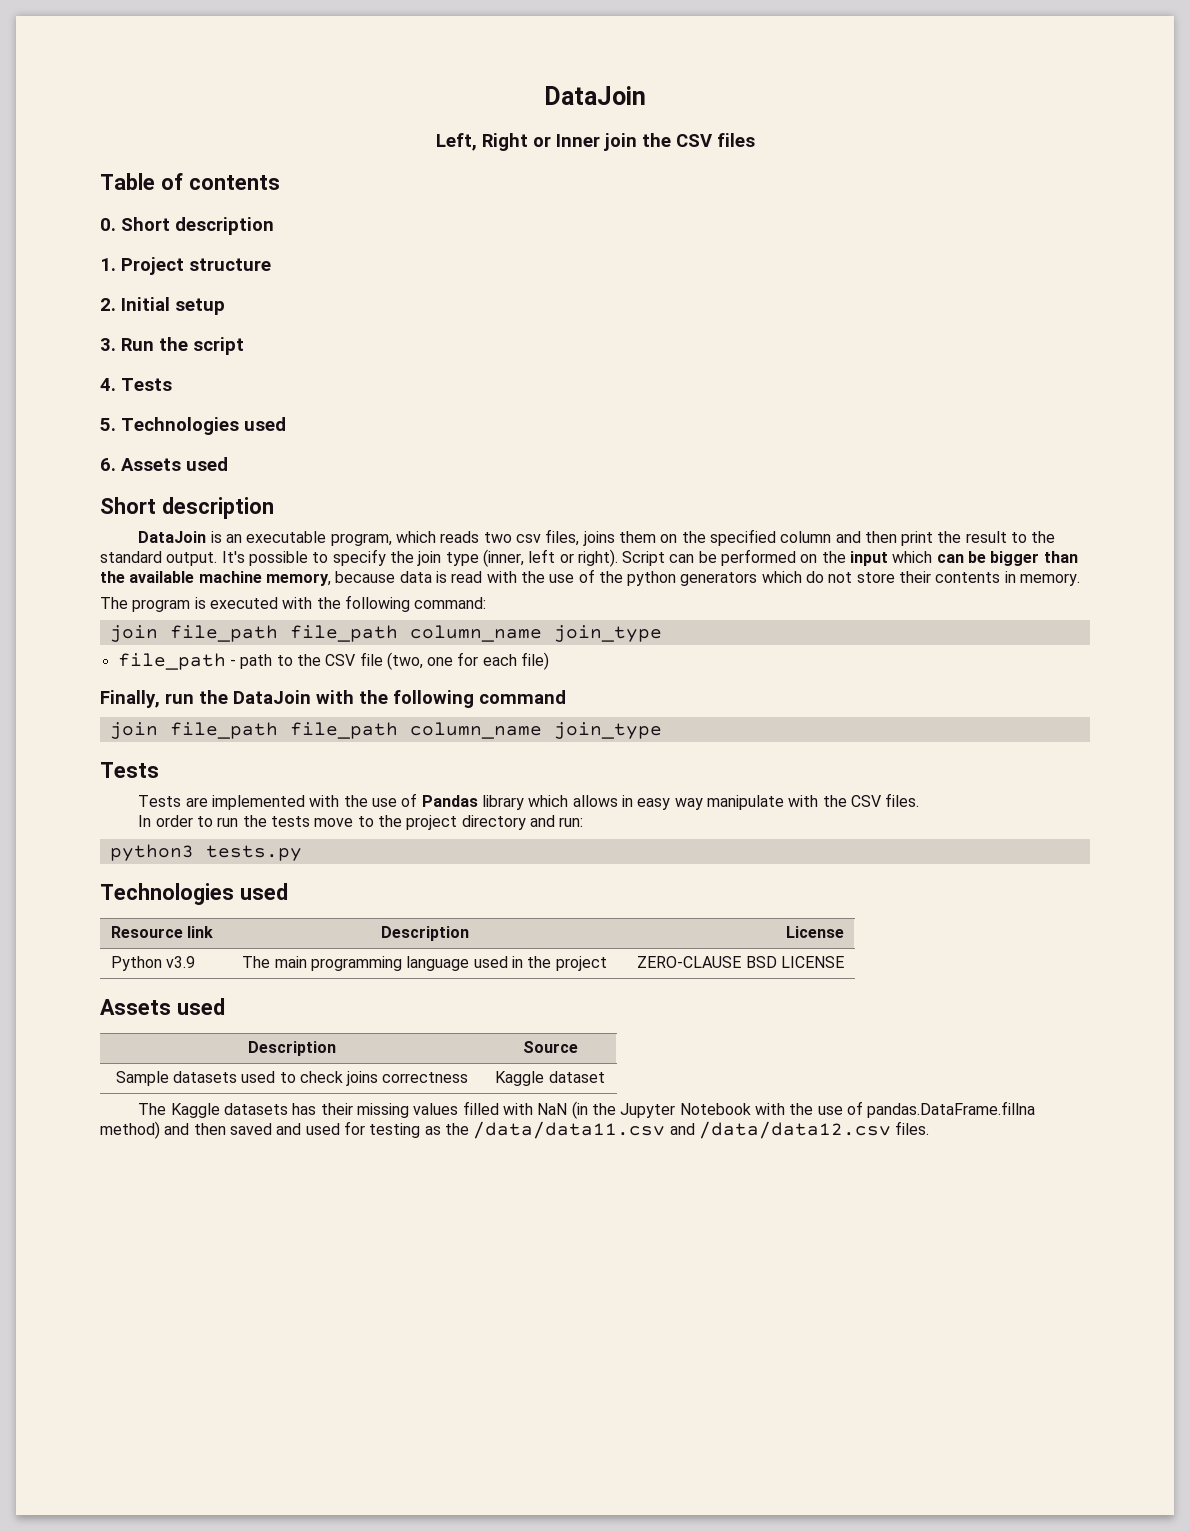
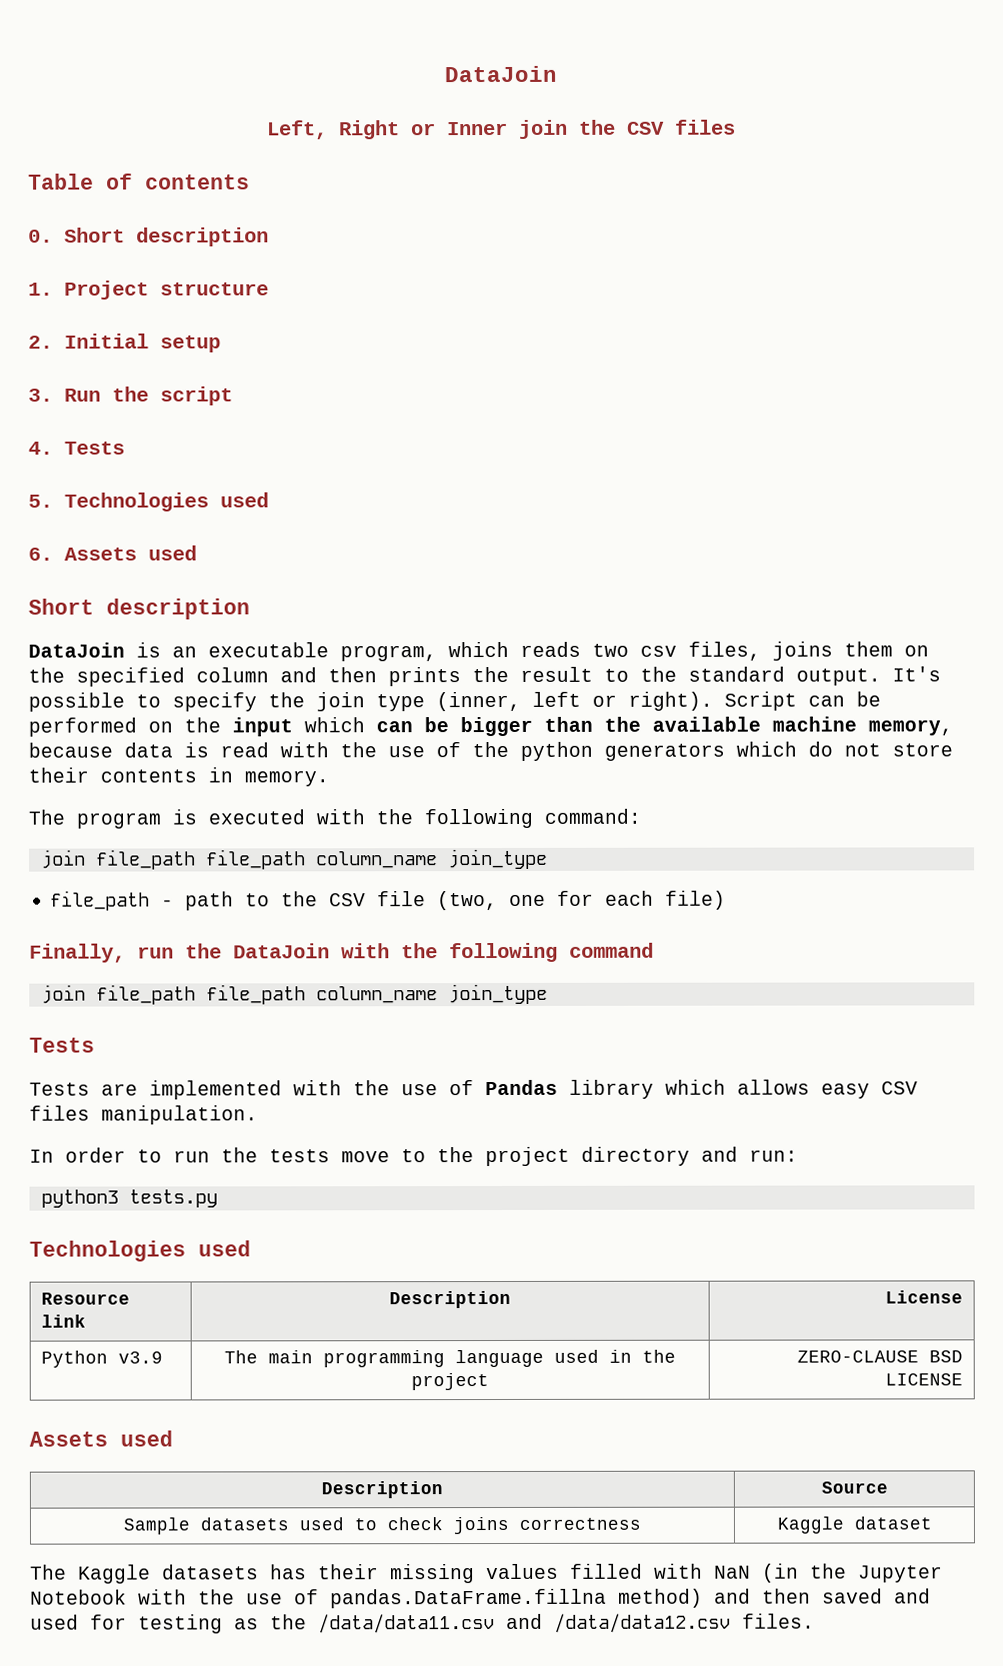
[901,531,934,546] print -> [388,667,461,687] prints
[621,793,920,810] in easy way manipulate with the CSV files. -> [821,1081,918,1099] [29,1105,258,1125] easy CSV files manipulation.

